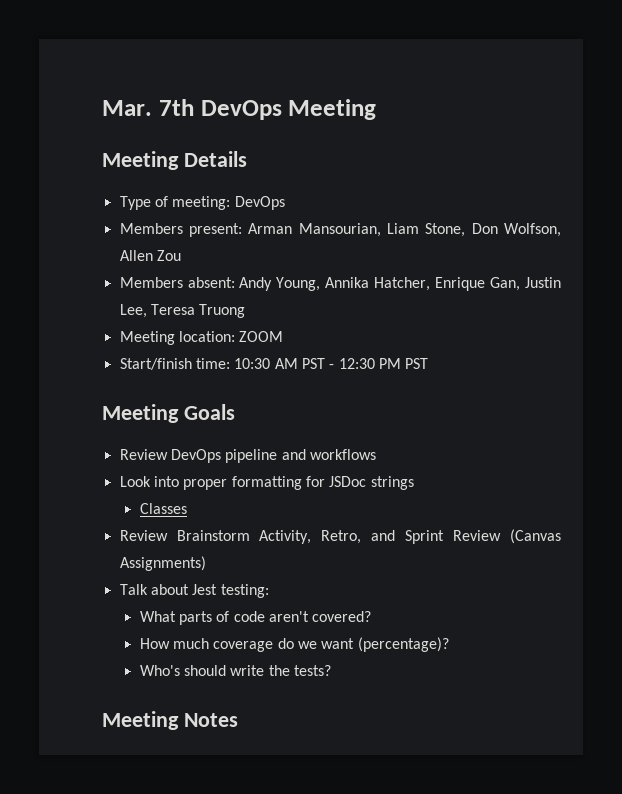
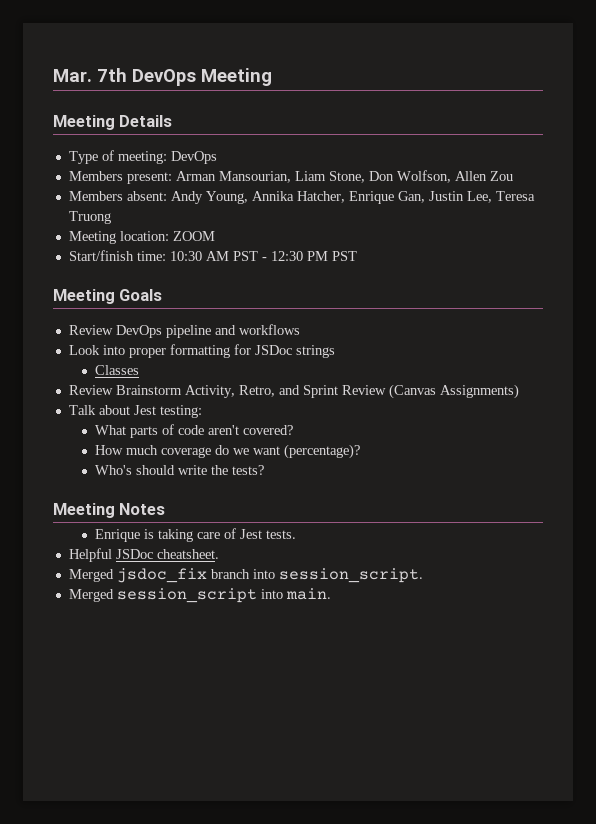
(238, 720) none -> [94,528,296,542] [68,548,219,562] [68,568,423,583] [68,588,331,603] // Enrique is taking care of Jest tests. // Helpful JSDoc cheatsheet. // Merged jsdoc_fix branch into session_script. // Merged session_script into main.

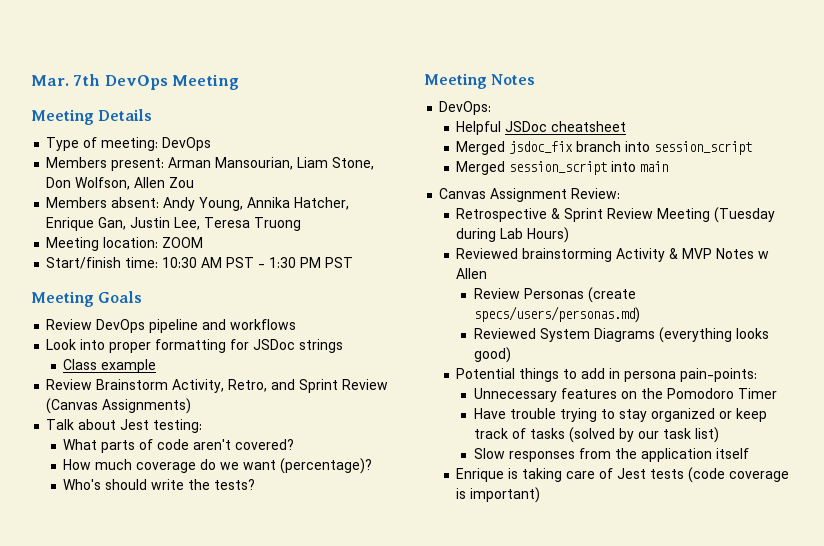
[270,251,303,261] 12:30 -> [269,257,297,268] 1:30
[94,365,139,375] Classes -> [63,359,157,373] Class example
(166, 509) none -> [439,101,492,115] [456,121,627,135] [456,141,753,155] [456,161,669,175] [439,188,621,202] [456,207,776,223] [456,227,570,243] [456,248,770,262] [456,268,488,279] [473,287,636,303] [473,306,640,323] [473,327,769,343] [473,347,511,363] [456,368,758,382] [473,388,777,402] [473,408,767,422] [473,427,719,443] [473,448,749,462] // DevOps: // Helpful JSDoc cheatsheet // Merged jsdoc_fix branch into session_script // Merged session_script into main // Canvas Assignment Review: // Retrospective & Sprint Review Meeting (Tuesday during Lab Hours) // Reviewed brainstorming Activity & MVP Notes w Allen // Review Personas (create specs/users/personas.md) // Reviewed System Diagrams (everything looks good) // Potential things to add in persona pain-points: // Unnecessary features on the Pomodoro Timer // Have trouble trying to stay organized or keep track of tasks (solved by our task list) // Slow responses from the application itself
[265,530,296,539] [68,548,219,562] [68,568,423,583] [68,588,331,603] tests. // Helpful JSDoc cheatsheet. // Merged jsdoc_fix branch into session_script. // Merged session_script into main. -> [650,467,790,483] [456,487,541,503] tests (code coverage is important)

